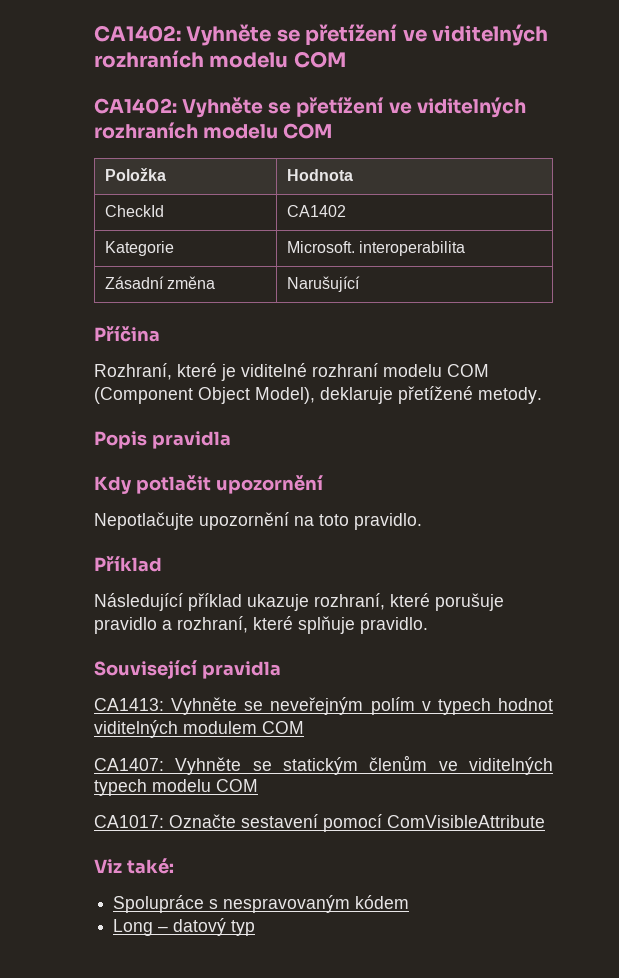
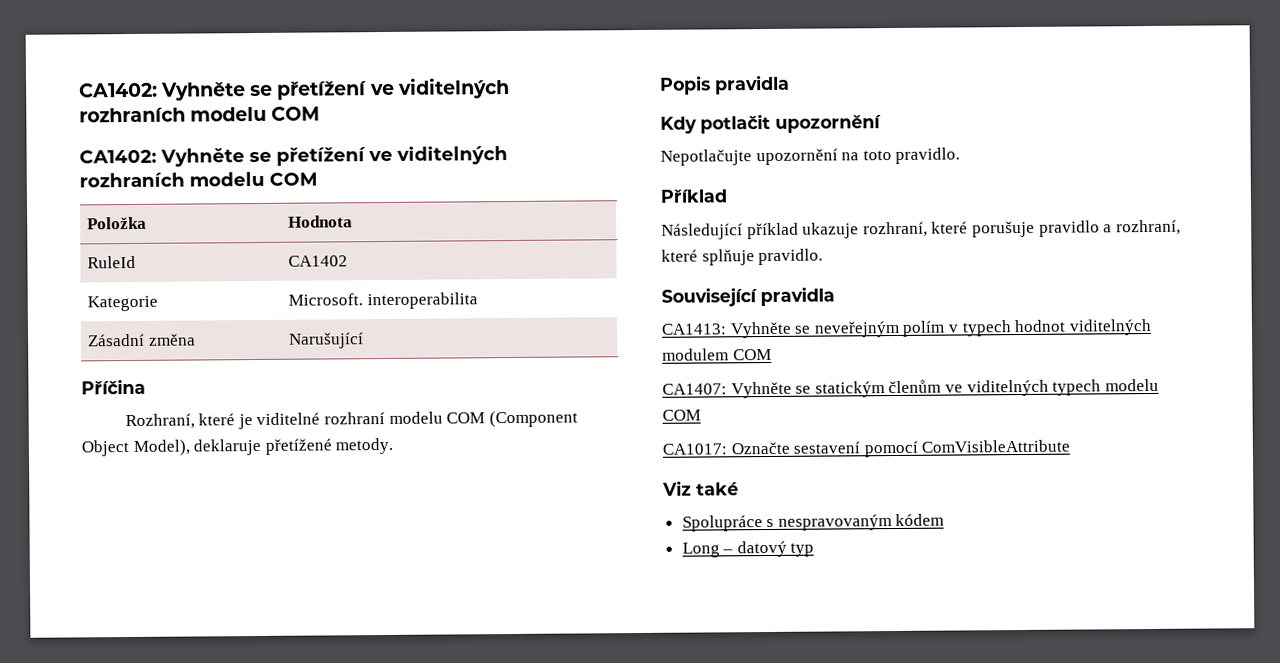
[104,205,164,217] CheckId -> [87,255,137,269] RuleId
[126,858,174,874] také: -> [696,482,739,496] také

